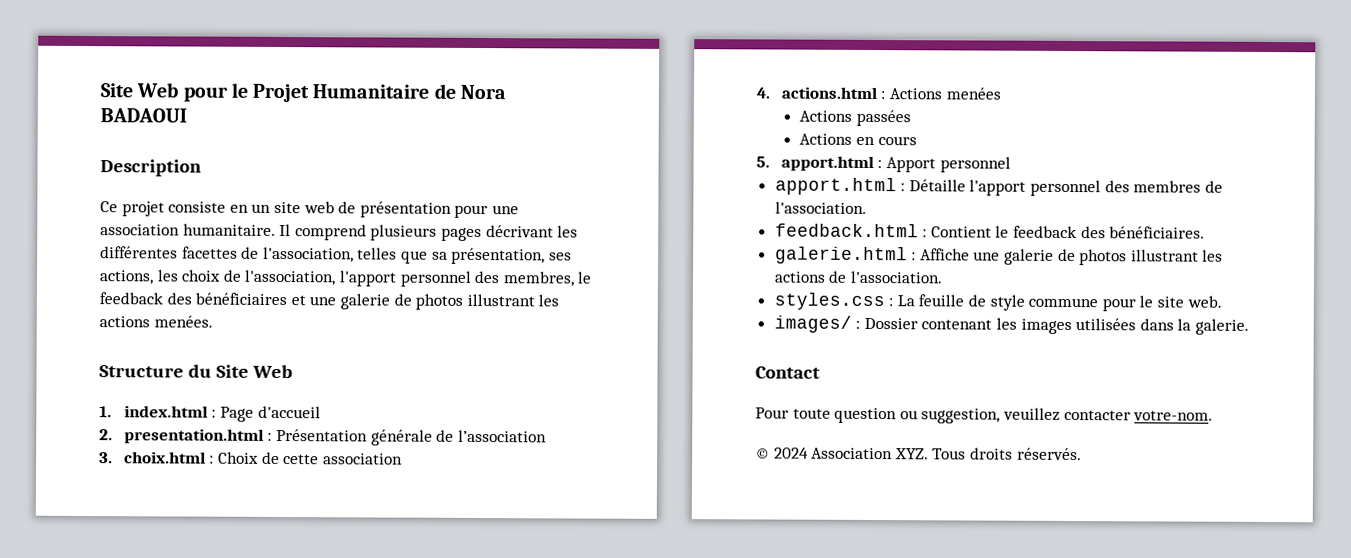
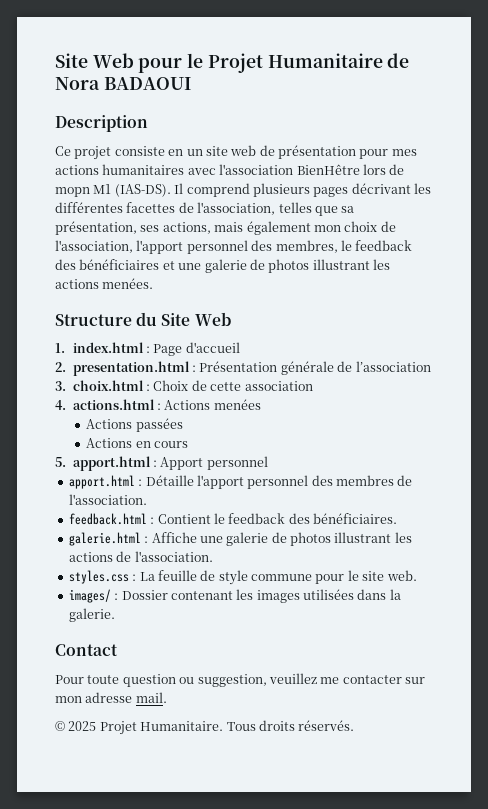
[491,205,519,215] [100,223,276,236] une association humanitaire. -> [391,149,417,156] [55,164,405,175] [55,184,171,197] mes actions humanitaires avec l'association BienHêtre lors de mopn M1 (IAS-DS).
[156,269,179,282] les -> [214,221,341,235] mais également mon
[1063,409,1214,421] [755,447,929,460] contacter votre-nom. // © 2024 Association XYZ. -> [320,675,425,684] [55,692,167,703] [55,721,224,735] me contacter sur mon adresse mail. // © 2025 Projet Humanitaire.

